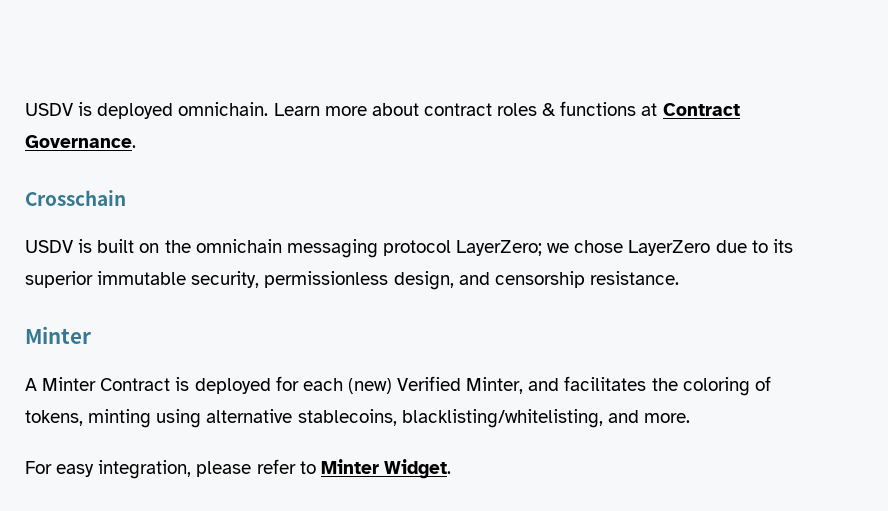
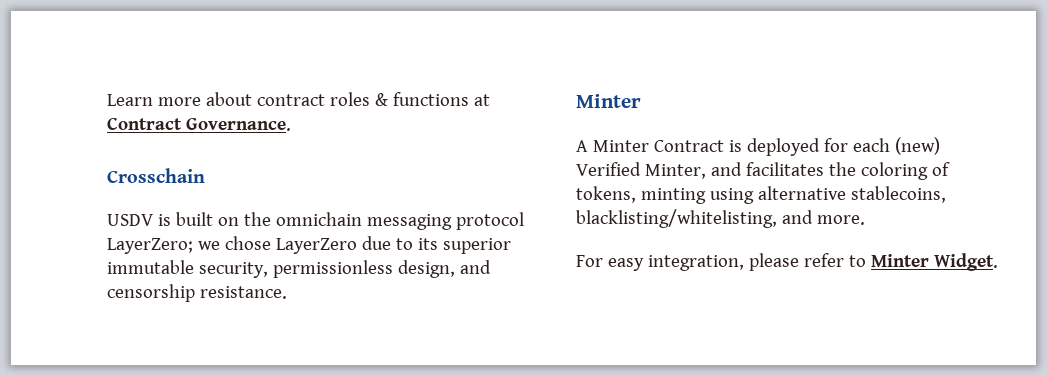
[25,102,269,119] USDV is deployed omnichain. -> (107, 100) none

